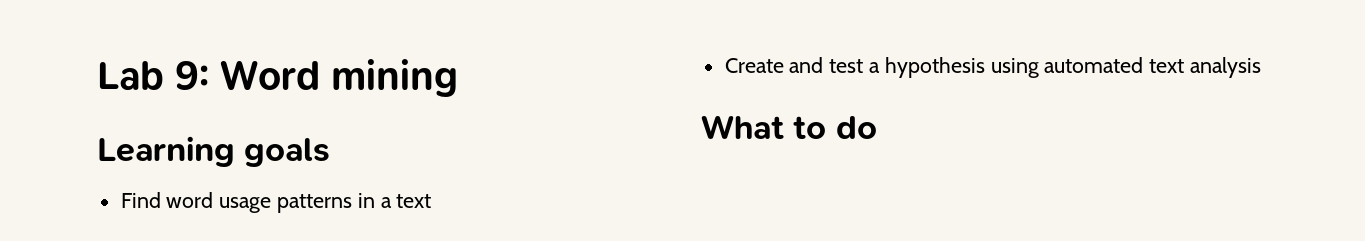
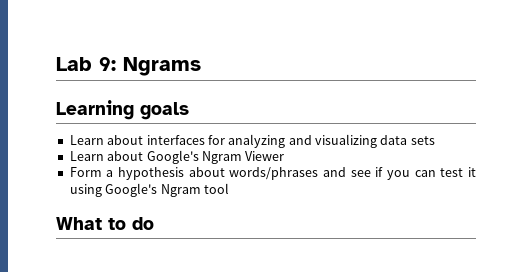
[220,59,458,97] Word mining -> [123,57,201,76] Ngrams
[120,192,432,213] [724,57,1262,78] Find word usage patterns in a text // Create and test a hypothesis using automated text analysis -> [69,134,435,148] [69,150,285,164] [69,167,477,180] [69,183,229,197] Learn about interfaces for analyzing and visualizing data sets // Learn about Google's Ngram Viewer // Form a hypothesis about words/phrases and see if you can test it using Google's Ngram tool

